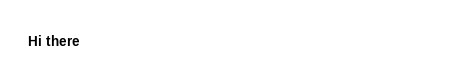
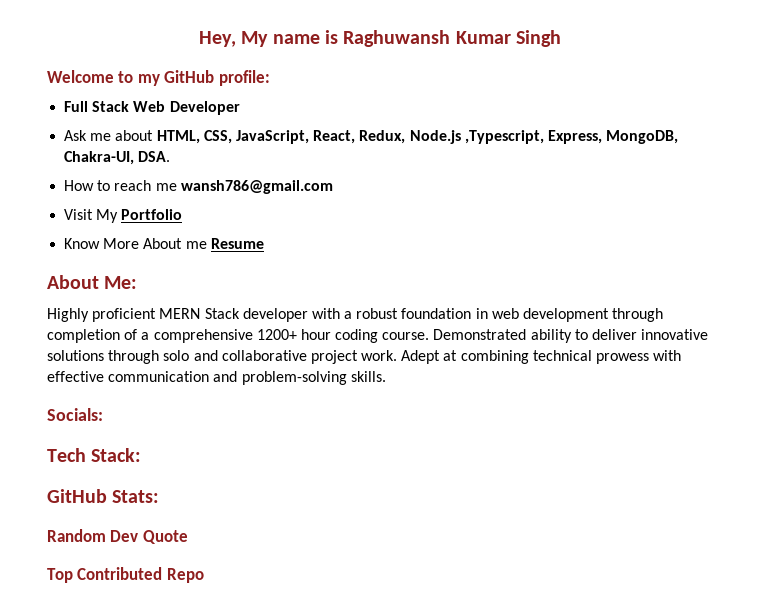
[28,35,80,46] Hi there -> [199,30,561,47] [47,70,270,86] [64,101,240,115] [64,130,679,144] [64,151,171,165] [64,180,333,194] [64,209,183,223] [64,238,264,249] [47,275,138,289] [47,308,664,322] [47,329,709,343] [47,350,682,364] [47,371,386,385] [47,408,103,421] [47,448,142,462] [47,489,160,503] [47,529,188,544] [47,567,204,583] Hey, My name is Raghuwansh Kumar Singh // Welcome to my GitHub profile: // Full Stack Web Developer // Ask me about HTML, CSS, JavaScript, React, Redux, Node.js ,Typescript, Express, MongoDB, Chakra-UI, DSA. // How to reach me wansh786@gmail.com // Visit My Portfolio // Know More About me Resume // About Me: // Highly proficient MERN Stack developer with a robust foundation in web development through completion of a comprehensive 1200+ hour coding course. Demonstrated ability to deliver innovative solutions through solo and collaborative project work. Adept at combining technical prowess with effective communication and problem-solving skills. // Socials: // Tech Stack: // GitHub Stats: // Random Dev Quote // Top Contributed Repo

